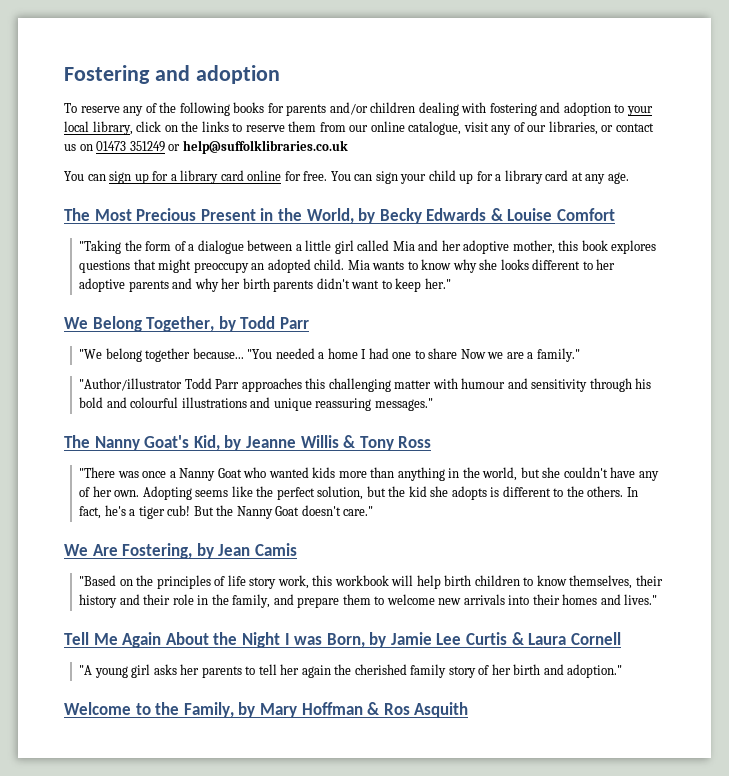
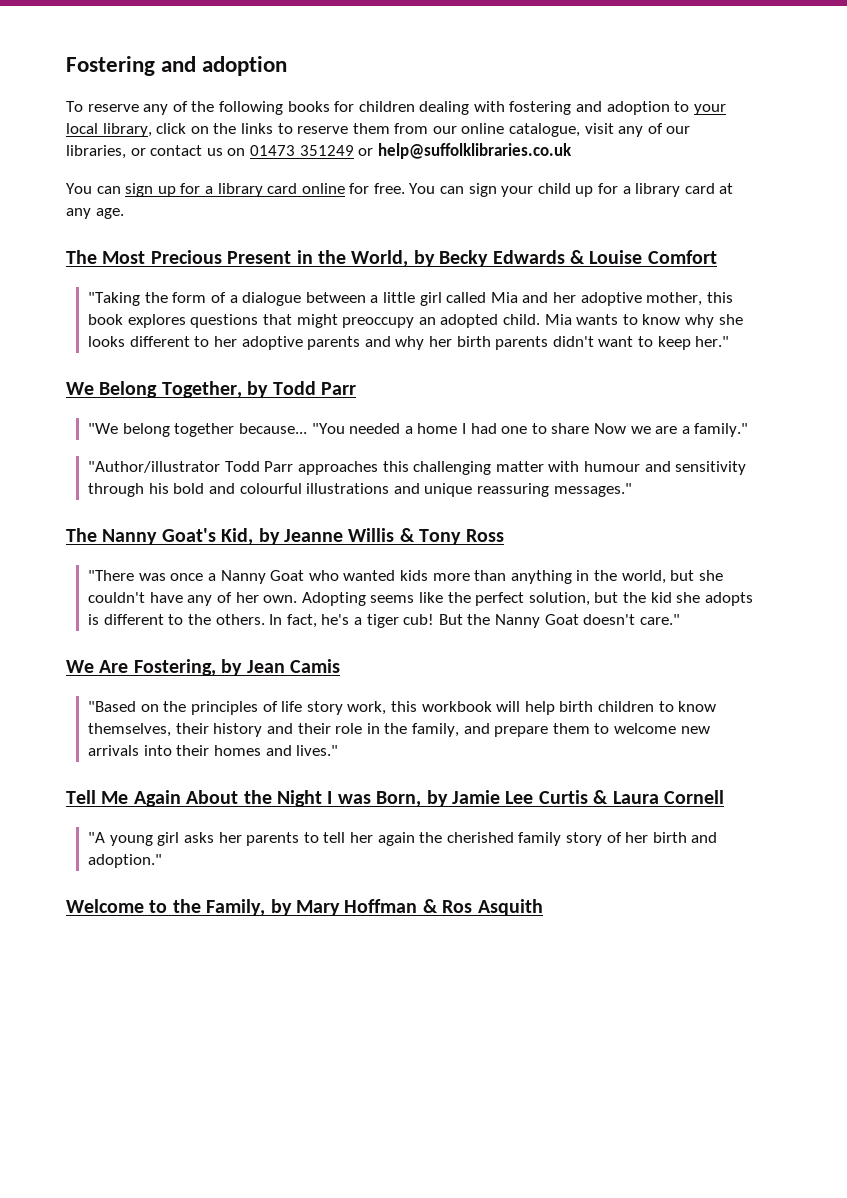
[286,102,368,116] parents and/or -> (355, 106) none

